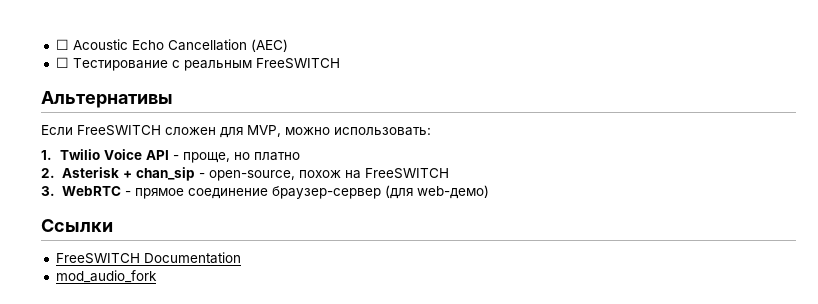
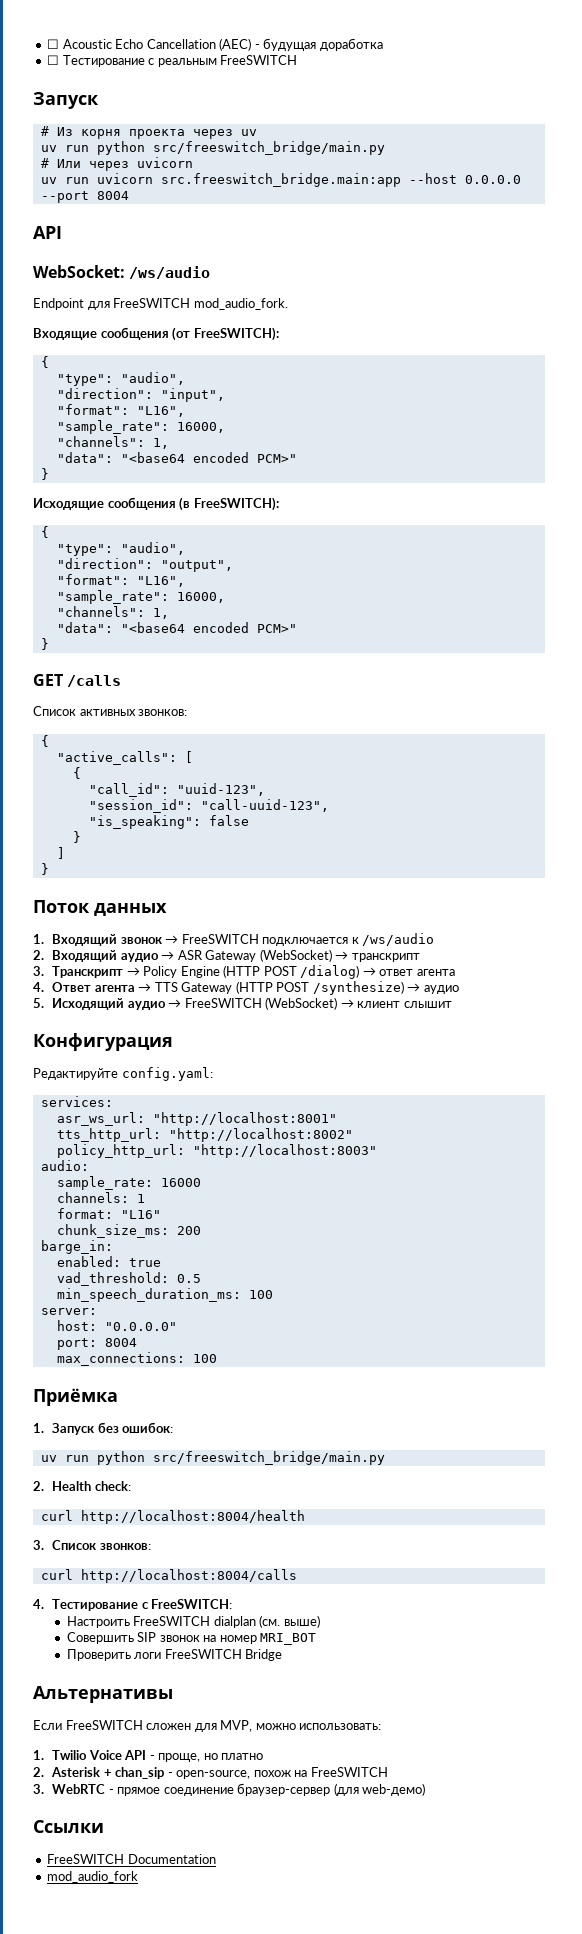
(288, 45) none -> [254,38,383,51] - будущая доработка
(340, 63) none -> [33,92,99,109] [40,126,257,139] [40,141,385,155] [40,157,193,171] [40,173,521,187] [40,191,129,203] [33,226,62,239] [33,265,211,279] [33,298,288,310] [33,327,279,341] [40,356,49,368] [56,372,185,386] [56,388,225,402] [56,404,185,417] [56,420,225,434] [56,436,169,449] [56,452,297,463] [40,468,49,480] [33,497,279,511] [40,526,49,538] [56,542,185,556] [56,558,233,572] [56,574,185,587] [56,590,225,604] [56,606,169,619] [56,622,297,633] [40,638,49,650] [33,674,122,687] [33,706,188,716] [40,735,49,747] [56,751,193,765] [72,767,81,779] [88,783,265,797] [88,799,329,813] [88,815,249,829] [72,831,81,843] [56,847,65,859] [40,863,49,875] [33,900,167,916] [33,933,435,946] [33,949,420,962] [33,965,455,979] [33,981,459,995] [33,997,452,1010] [33,1033,173,1051] [33,1067,213,1081] [40,1096,113,1107] [56,1112,337,1126] [56,1128,353,1142] [56,1144,377,1158] [40,1160,89,1171] [56,1176,201,1190] [56,1192,145,1203] [56,1208,161,1219] [56,1224,201,1238] [40,1240,113,1254] [56,1256,161,1267] [56,1272,201,1286] [56,1288,273,1302] [40,1308,97,1315] [56,1320,177,1331] [56,1338,137,1350] [56,1352,217,1366] [33,1388,118,1406] [33,1422,174,1435] [40,1451,385,1465] [33,1481,131,1491] [40,1510,305,1524] [33,1540,151,1550] [40,1569,297,1583] [33,1599,233,1611] [66,1615,320,1628] [66,1632,317,1645] [66,1649,283,1661] // Запуск // # Из корня проекта через uv // uv run python src/freeswitch_bridge/main.py // # Или через uvicorn // uv run uvicorn src.freeswitch_bridge.main:app --host 0.0.0.0 --port 8004 // API // WebSocket: /ws/audio // Endpoint для FreeSWITCH mod_audio_fork. // Входящие сообщения (от FreeSWITCH): // { // "type": "audio", // "direction": "input", // "format": "L16", // "sample_rate": 16000, // "channels": 1, // "data": "<base64 encoded PCM>" // } // Исходящие сообщения (в FreeSWITCH): // { // "type": "audio", // "direction": "output", // "format": "L16", // "sample_rate": 16000, // "channels": 1, // "data": "<base64 encoded PCM>" // } // GET /calls // Список активных звонков: // { // "active_calls": [ // { // "call_id": "uuid-123", // "session_id": "call-uuid-123", // "is_speaking": false // } // ] // } // Поток данных // 1. Входящий звонок → FreeSWITCH подключается к /ws/audio // 2. Входящий аудио → ASR Gateway (WebSocket) → транскрипт // 3. Транскрипт → Policy Engine (HTTP POST /dialog) → ответ агента // 4. Ответ агента → TTS Gateway (HTTP POST /synthesize) → аудио // 5. Исходящий аудио → FreeSWITCH (WebSocket) → клиент слышит // Конфигурация // Редактируйте config.yaml: // services: // asr_ws_url: "http://localhost:8001" // tts_http_url: "http://localhost:8002" // policy_http_url: "http://localhost:8003" // audio: // sample_rate: 16000 // channels: 1 // format: "L16" // chunk_size_ms: 200 // barge_in: // enabled: true // vad_threshold: 0.5 // min_speech_duration_ms: 100 // server: // host: "0.0.0.0" // port: 8004 // max_connections: 100 // Приёмка // 1. Запуск без ошибок: // uv run python src/freeswitch_bridge/main.py // 2. Health check: // curl http://localhost:8004/health // 3. Список звонков: // curl http://localhost:8004/calls // 4. Тестирование с FreeSWITCH: // Настроить FreeSWITCH dialplan (см. выше) // Совершить SIP звонок на номер MRI_BOT // Проверить логи FreeSWITCH Bridge

